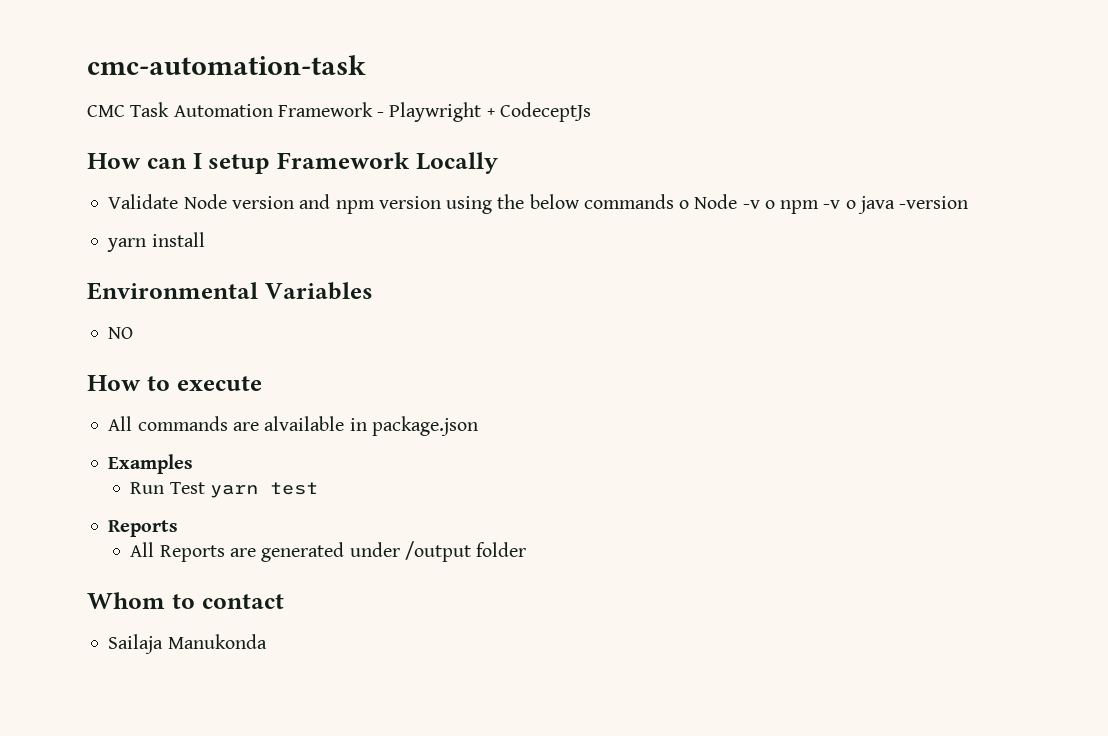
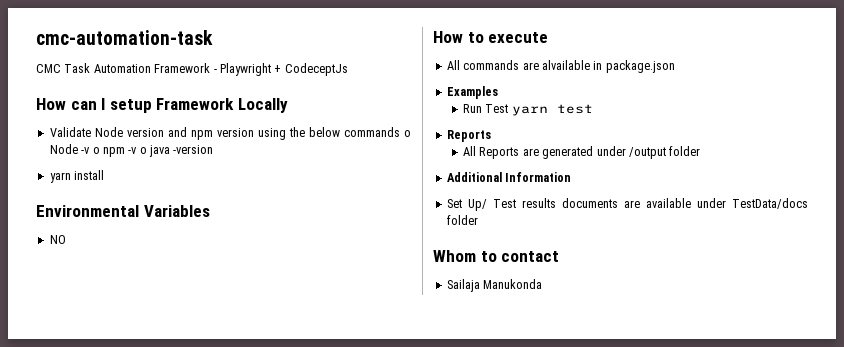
(527, 549) none -> [446,172,572,182] [446,198,808,211] [446,215,478,225] // Additional Information // Set Up/ Test results documents are available under TestData/docs folder

